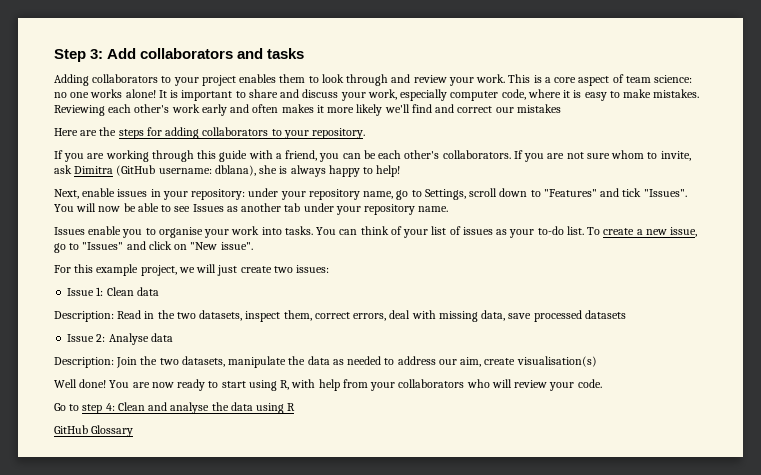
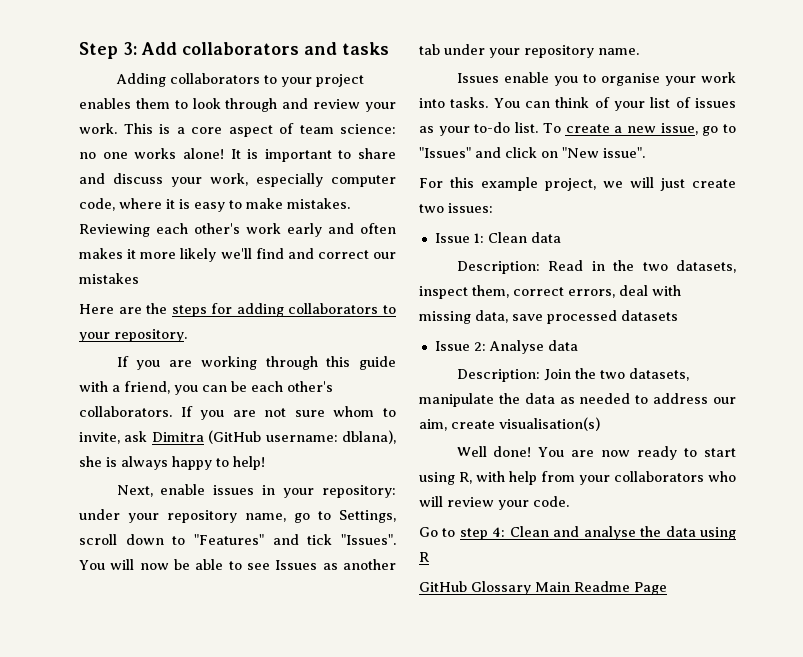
(134, 431) none -> [535,581,667,595] Main Readme Page

